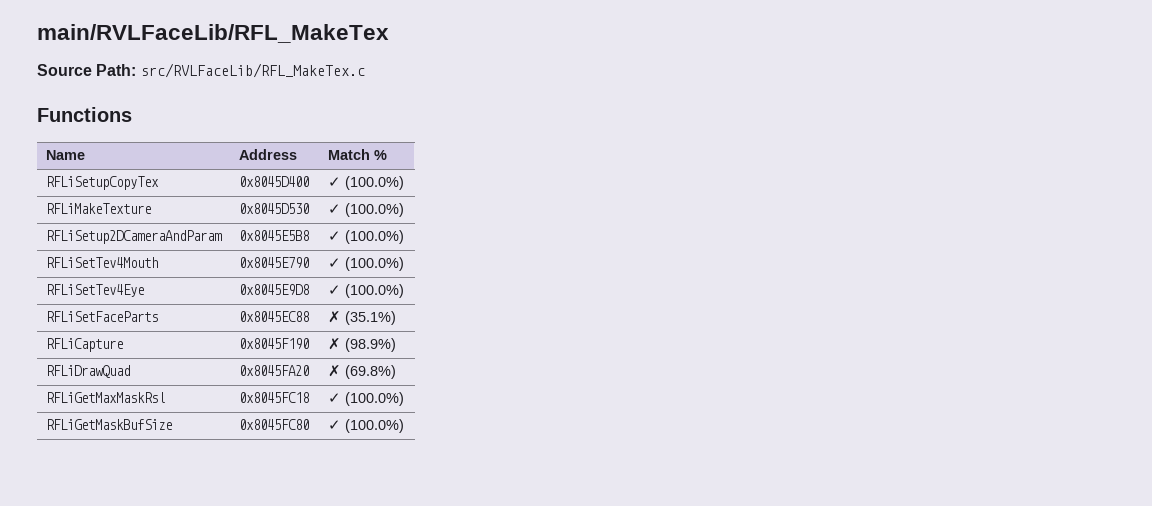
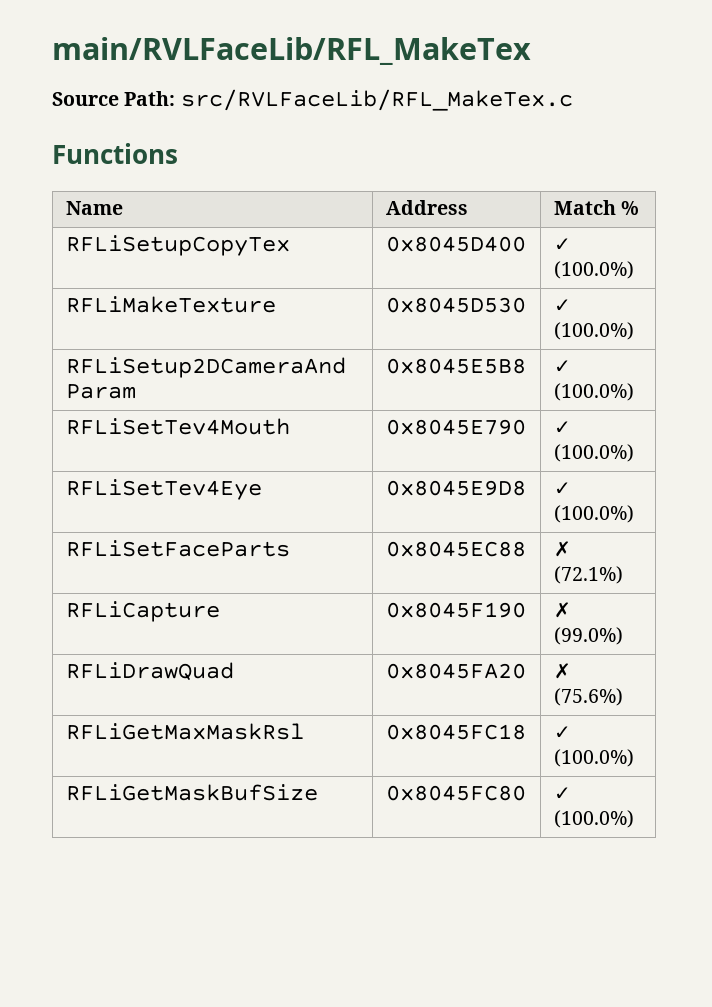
[344,311,396,325] (35.1%) -> [553,566,623,584] (72.1%)
[344,338,396,352] (98.9%) -> [553,627,623,645] (99.0%)
[344,365,396,379] (69.8%) -> [553,688,623,706] (75.6%)

